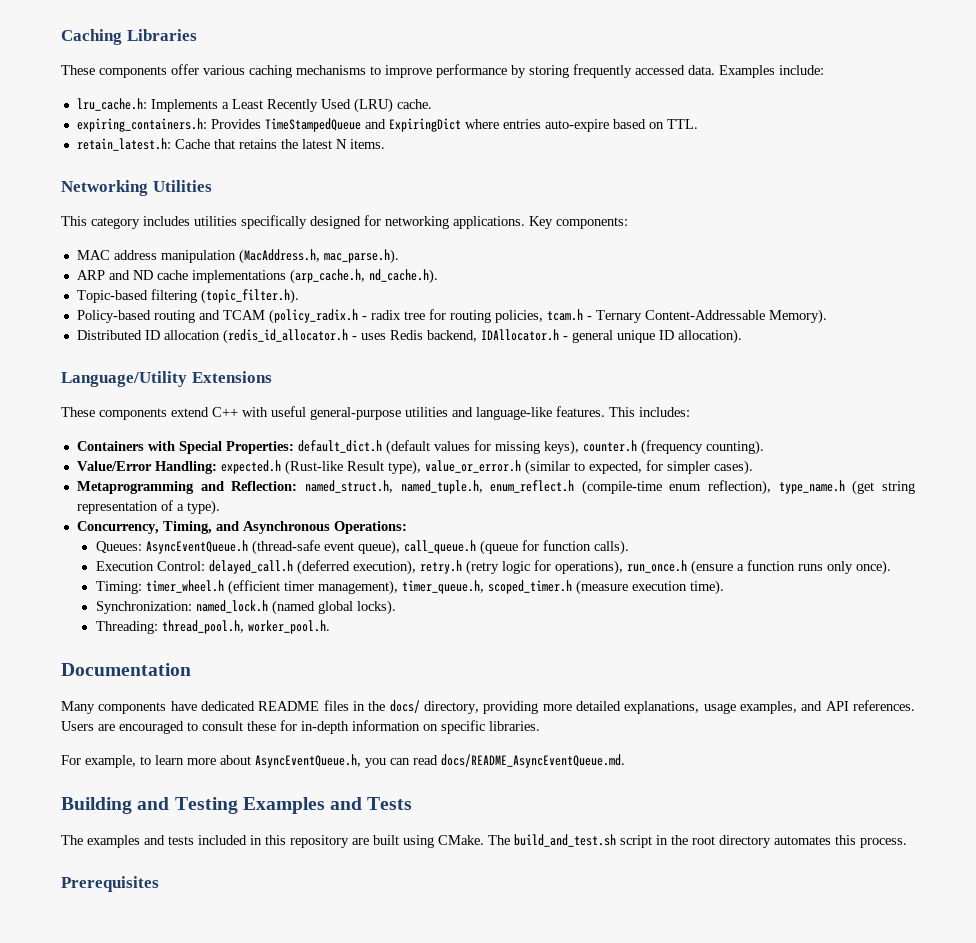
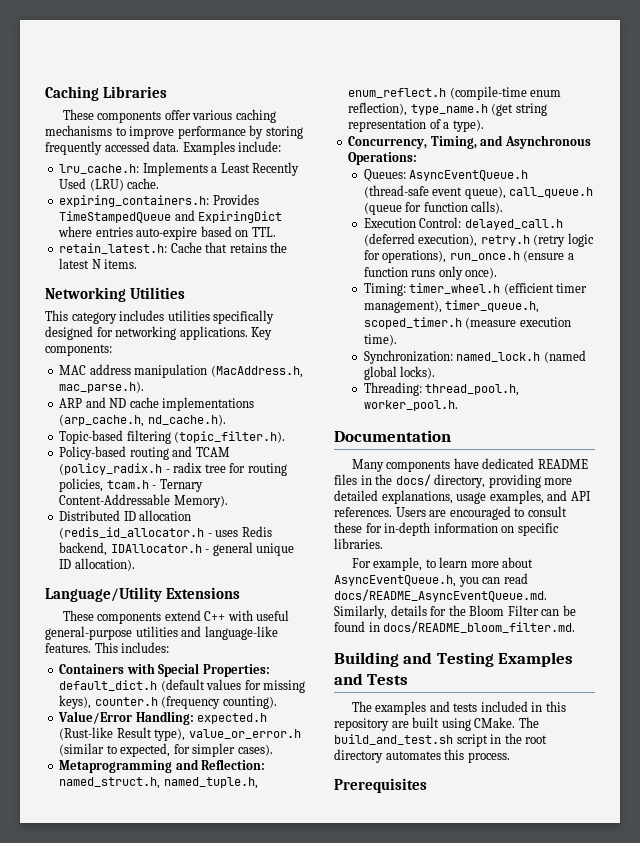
(625, 761) none -> [334,605,576,619] [334,621,576,633] Similarly, details for the Bloom Filter can be found in docs/README_bloom_filter.md.

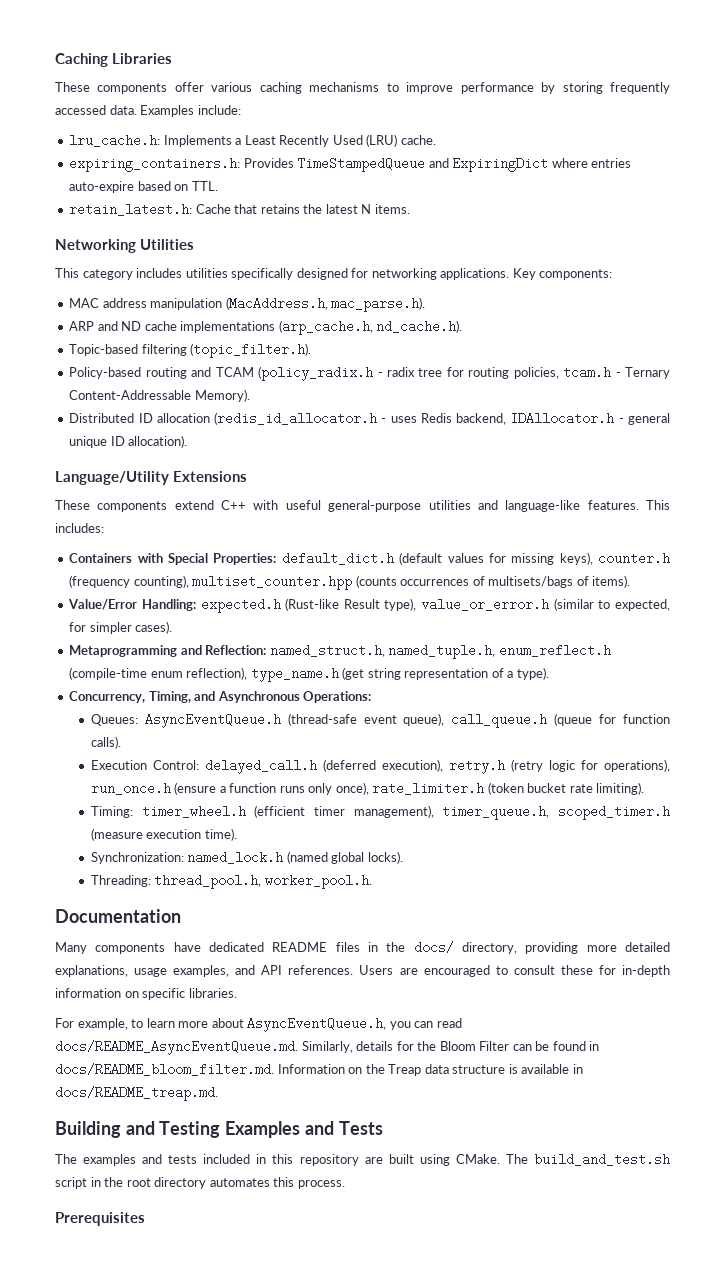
[222,696,277,709] counting). -> [133,575,631,590] counting), multiset_counter.hpp (counts occurrences of multisets/bags of items).
[465,267,498,279] once). -> [335,782,645,795] once), rate_limiter.h (token bucket rate limiting).
(576, 627) none -> [277,1064,583,1076] [55,1086,218,1101] Information on the Treap data structure is available in docs/README_treap.md.

